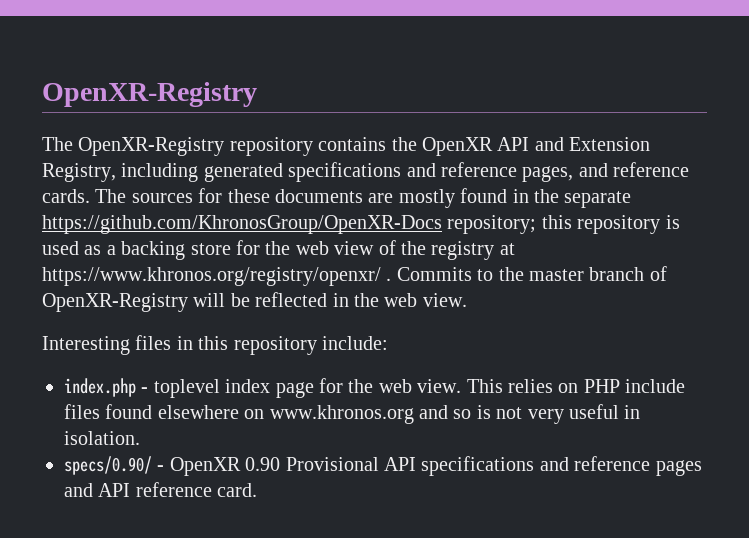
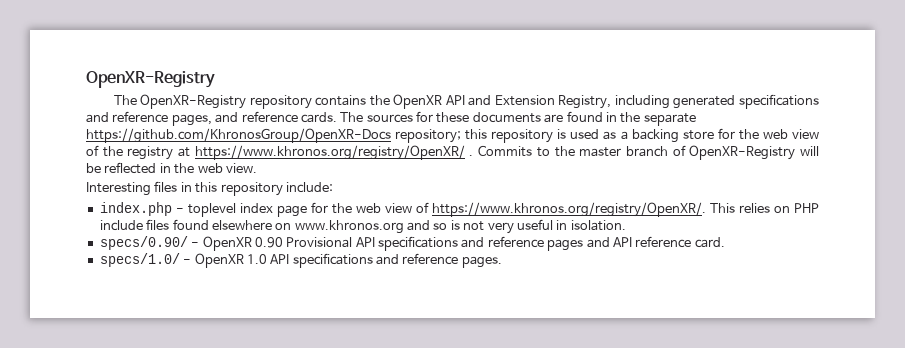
[398,189,455,208] mostly -> (564, 118) none
[42,267,381,286] https://www.khronos.org/registry/openxr/ -> [194,145,465,160] https://www.khronos.org/registry/OpenXR/
[417,379,462,393] view. -> [384,202,706,217] view of https://www.khronos.org/registry/OpenXR/.
(258, 490) none -> [99,253,502,268] // specs/1.0/ - OpenXR 1.0 API specifications and reference pages.

